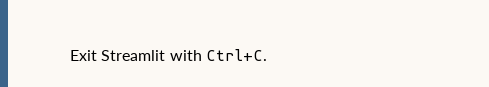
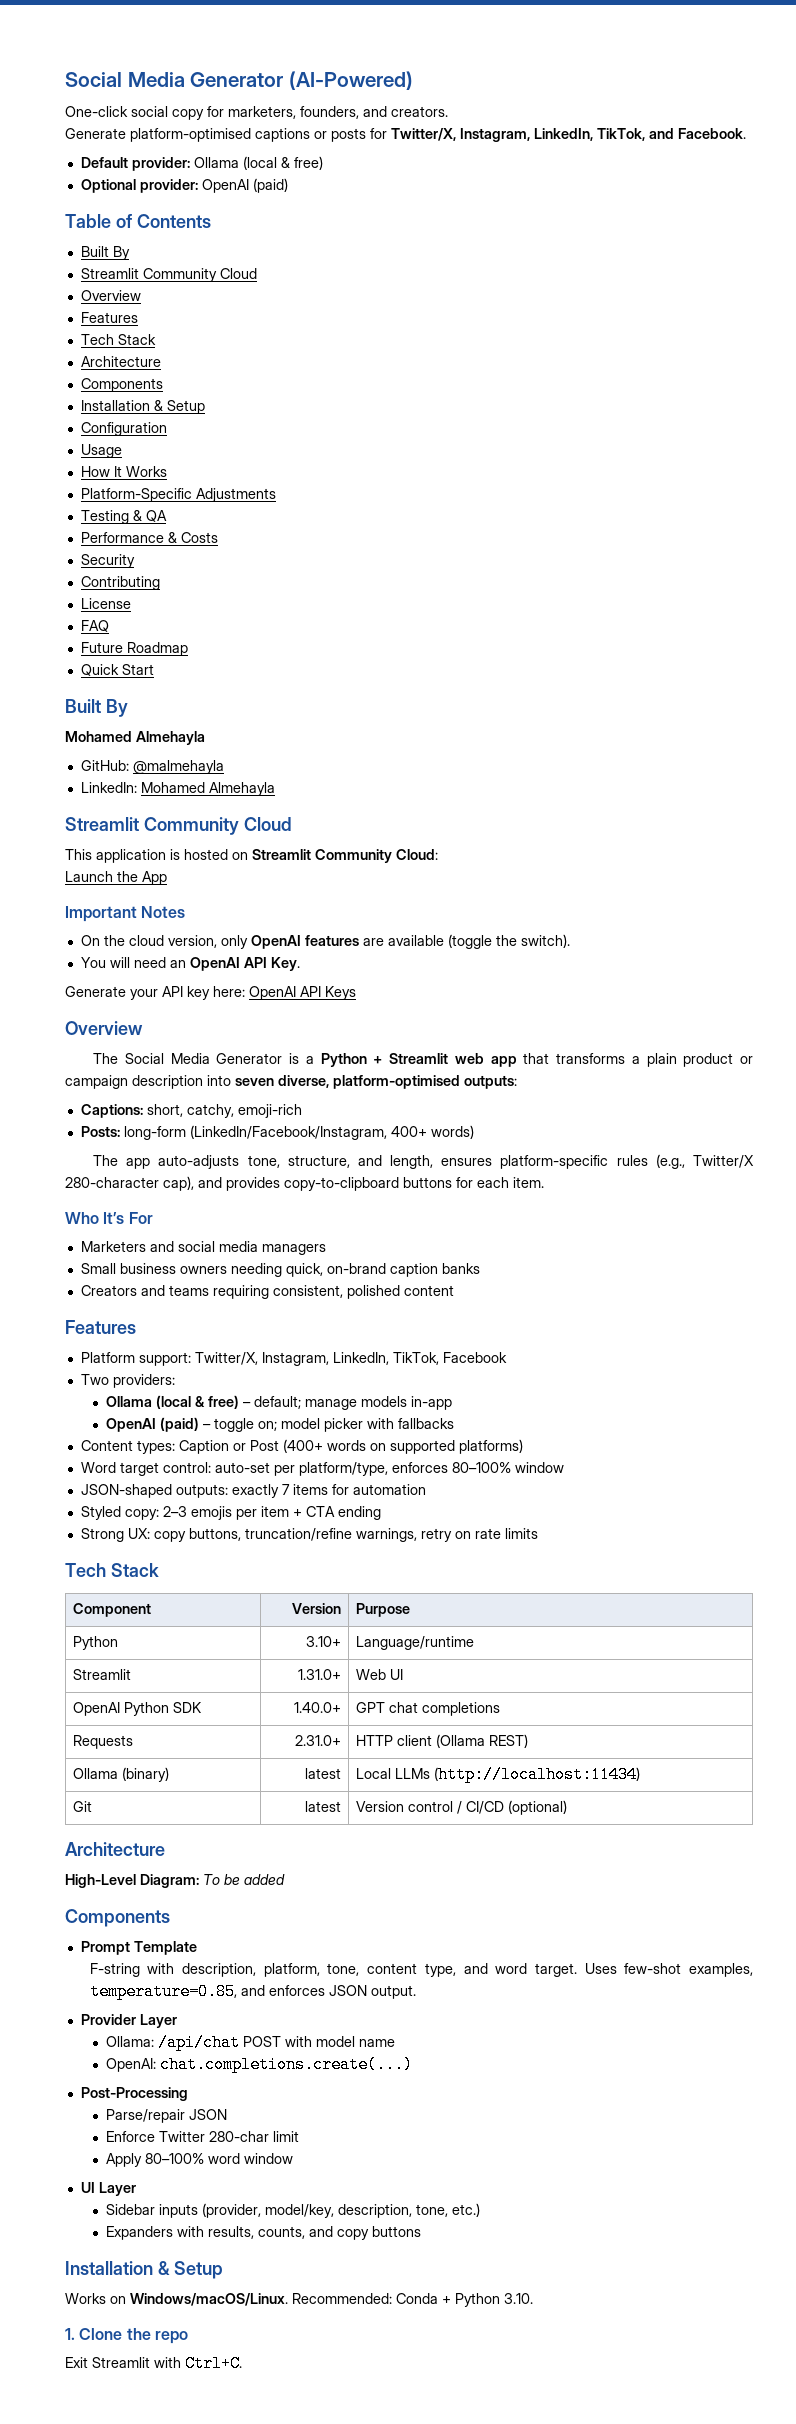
(70, 55) none -> [65,71,413,90] [65,106,448,120] [65,128,746,142] [80,156,323,171] [80,178,288,193] [65,214,211,228] [80,246,130,260] [80,268,257,282] [80,290,141,301] [80,312,138,323] [80,334,156,345] [80,356,161,367] [80,378,163,392] [80,400,205,414] [80,422,167,436] [80,444,122,458] [80,466,167,477] [80,488,276,502] [80,510,167,524] [80,532,218,543] [80,554,135,568] [80,576,160,590] [80,598,131,609] [80,620,109,632] [80,642,188,656] [80,664,154,676] [65,699,128,717] [65,731,205,745] [80,760,224,774] [80,782,275,796] [65,817,292,835] [65,849,438,863] [65,871,167,885] [65,906,186,922] [80,934,570,949] [80,957,300,971] [65,986,356,1000] [65,1021,143,1035] [93,1053,754,1067] [65,1075,517,1089] [80,1104,302,1118] [80,1125,474,1140] [93,1154,754,1169] [65,1176,544,1191] [65,1212,153,1224] [80,1241,326,1255] [80,1263,480,1277] [80,1285,454,1299] [65,1320,136,1334] [80,1352,507,1366] [80,1374,175,1388] [105,1395,452,1410] [105,1417,454,1432] [80,1439,523,1454] [80,1462,564,1476] [80,1484,426,1498] [80,1506,381,1520] [80,1528,538,1542] [65,1563,159,1577] [72,1603,151,1617] [292,1603,342,1614] [355,1603,410,1617] [72,1636,118,1650] [306,1636,342,1647] [355,1636,474,1650] [72,1669,131,1680] [298,1669,342,1680] [355,1669,403,1680] [72,1702,202,1716] [294,1702,342,1713] [355,1702,500,1716] [72,1735,133,1749] [295,1735,342,1746] [355,1734,528,1748] [72,1767,169,1782] [305,1768,342,1779] [355,1766,640,1783] [72,1801,92,1812] [305,1801,342,1812] [355,1800,567,1815] [65,1842,165,1856] [65,1874,285,1888] [65,1909,170,1927] [80,1941,197,1955] [89,1963,753,1977] [89,1983,416,2000] [80,2014,177,2028] [105,2034,395,2051] [105,2056,413,2073] [80,2087,188,2101] [105,2109,227,2123] [105,2131,299,2142] [105,2153,293,2167] [80,2182,136,2196] [105,2203,480,2218] [105,2226,421,2240] [65,2261,223,2279] [65,2293,533,2307] [65,2328,188,2344] Social Media Generator (AI-Powered) // One-click social copy for marketers, founders, and creators. // Generate platform-optimised captions or posts for Twitter/X, Instagram, LinkedIn, TikTok, and Facebook. // Default provider: Ollama (local & free) // Optional provider: OpenAI (paid) // Table of Contents // Built By // Streamlit Community Cloud // Overview // Features // Tech Stack // Architecture // Components // Installation & Setup // Configuration // Usage // How It Works // Platform-Specific Adjustments // Testing & QA // Performance & Costs // Security // Contributing // License // FAQ // Future Roadmap // Quick Start // Built By // Mohamed Almehayla // GitHub: @malmehayla // LinkedIn: Mohamed Almehayla // Streamlit Community Cloud // This application is hosted on Streamlit Community Cloud: // Launch the App // Important Notes // On the cloud version, only OpenAI features are available (toggle the switch). // You will need an OpenAI API Key. // Generate your API key here: OpenAI API Keys // Overview // The Social Media Generator is a Python + Streamlit web app that transforms a plain product or campaign description into seven diverse, platform-optimised outputs: // Captions: short, catchy, emoji-rich // Posts: long-form (LinkedIn/Facebook/Instagram, 400+ words) // The app auto-adjusts tone, structure, and length, ensures platform-specific rules (e.g., Twitter/X 280-character cap), and provides copy-to-clipboard buttons for each item. // Who It’s For // Marketers and social media managers // Small business owners needing quick, on-brand caption banks // Creators and teams requiring consistent, polished content // Features // Platform support: Twitter/X, Instagram, LinkedIn, TikTok, Facebook // Two providers: // Ollama (local & free) – default; manage models in-app // OpenAI (paid) – toggle on; model picker with fallbacks // Content types: Caption or Post (400+ words on supported platforms) // Word target control: auto-set per platform/type, enforces 80–100% window // JSON-shaped outputs: exactly 7 items for automation // Styled copy: 2–3 emojis per item + CTA ending // Strong UX: copy buttons, truncation/refine warnings, retry on rate limits // Tech Stack // Component | Version | Purpose // Python | 3.10+ | Language/runtime // Streamlit | 1.31.0+ | Web UI // OpenAI Python SDK | 1.40.0+ | GPT chat completions // Requests | 2.31.0+ | HTTP client (Ollama REST) // Ollama (binary) | latest | Local LLMs (http://localhost:11434) // Git | latest | Version control / CI/CD (optional) // Architecture // High-Level Diagram: To be added // Components // Prompt Template // F-string with description, platform, tone, content type, and word target. Uses few-shot examples, temperature=0.85, and enforces JSON output. // Provider Layer // Ollama: /api/chat POST with model name // OpenAI: chat.completions.create(...) // Post-Processing // Parse/repair JSON // Enforce Twitter 280-char limit // Apply 80–100% word window // UI Layer // Sidebar inputs (provider, model/key, description, tone, etc.) // Expanders with results, counts, and copy buttons // Installation & Setup // Works on Windows/macOS/Linux. Recommended: Conda + Python 3.10. // 1. Clone the repo //

